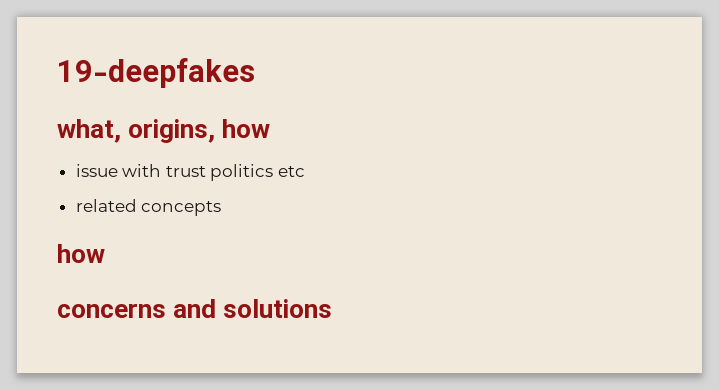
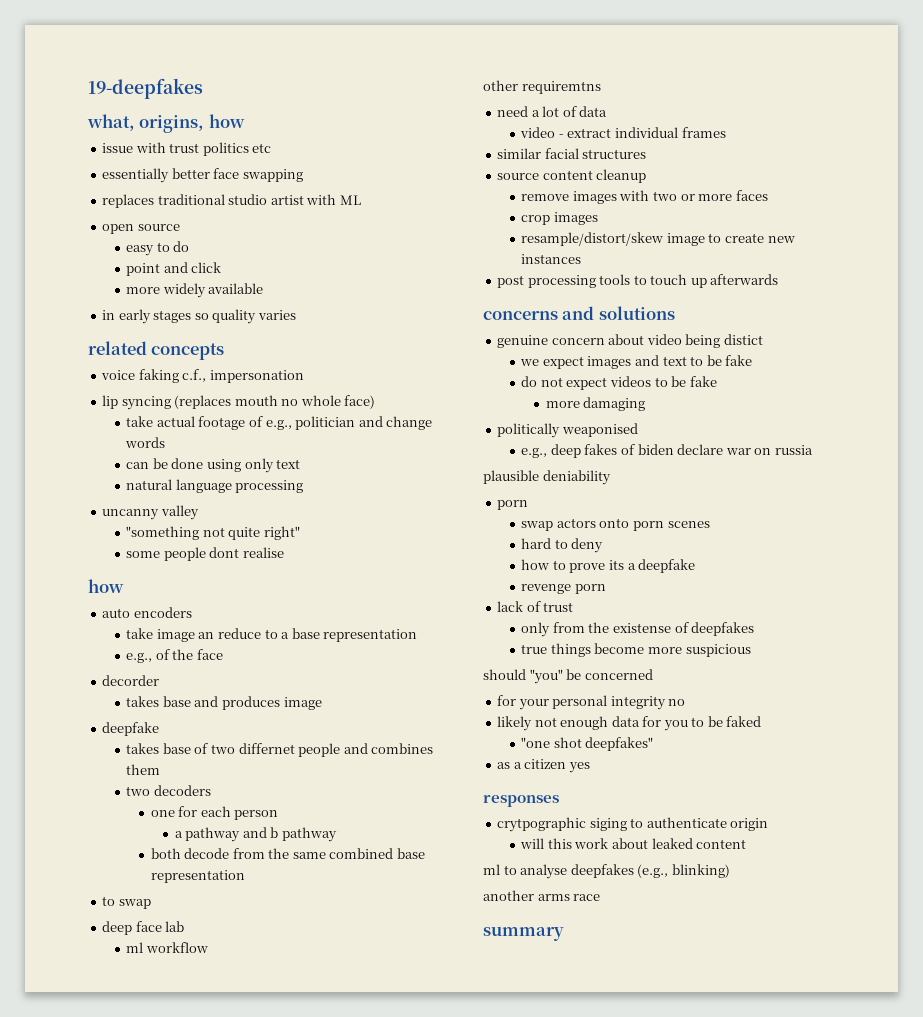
[75,199,222,216] [57,244,105,263] [57,299,333,318] related concepts // how // concerns and solutions -> [102,168,303,183] [102,194,361,208] [102,224,180,234] [126,241,190,256] [126,262,222,276] [126,283,264,298] [102,309,296,324] [88,341,225,360] [101,369,304,383] [102,395,376,410] [126,416,433,430] [125,437,166,448] [126,458,301,473] [126,479,304,493] [102,505,199,520] [126,526,300,540] [126,547,284,561] [88,579,124,593] [102,607,192,618] [126,628,418,642] [126,649,223,663] [102,675,160,686] [126,696,322,710] [102,722,160,736] [126,743,434,757] [126,764,161,775] [126,785,211,796] [150,806,279,820] [174,827,337,842] [150,848,425,859] [150,870,245,883] [102,896,151,909] [102,921,185,935] [126,942,208,953] [483,80,601,94] [497,106,608,117] [520,127,726,138] [497,148,647,159] [497,169,647,183] [521,190,768,204] [521,212,598,225] [521,232,795,246] [521,254,582,264] [497,274,779,288] [483,306,675,320] [497,334,763,348] [520,355,753,369] [521,376,717,390] [545,397,646,411] [497,423,638,438] [521,444,813,458] [483,470,611,485] [497,500,529,510] [521,518,710,531] [521,538,604,553] [521,559,696,573] [521,584,606,594] [497,601,574,612] [521,622,755,637] [521,643,751,657] [483,669,653,684] [497,695,686,710] [497,716,762,731] [521,737,654,751] [497,759,590,773] [483,795,559,807] [497,817,769,832] [520,838,747,849] [483,864,730,879] [483,890,601,901] [483,926,564,941] essentially better face swapping // replaces traditional studio artist with ML // open source // easy to do // point and click // more widely available // in early stages so quality varies // related concepts // voice faking c.f., impersonation // lip syncing (replaces mouth no whole face) // take actual footage of e.g., politician and change words // can be done using only text // natural language processing // uncanny valley // "something not quite right" // some people dont realise // how // auto encoders // take image an reduce to a base representation // e.g., of the face // decorder // takes base and produces image // deepfake // takes base of two differnet people and combines them // two decoders // one for each person // a pathway and b pathway // both decode from the same combined base representation // to swap // deep face lab // ml workflow // other requiremtns // need a lot of data // video - extract individual frames // similar facial structures // source content cleanup // remove images with two or more faces // crop images // resample/distort/skew image to create new instances // post processing tools to touch up afterwards // concerns and solutions // genuine concern about video being distict // we expect images and text to be fake // do not expect videos to be fake // more damaging // politically weaponised // e.g., deep fakes of biden declare war on russia // plausible deniability // porn // swap actors onto porn scenes // hard to deny // how to prove its a deepfake // revenge porn // lack of trust // only from the existense of deepfakes // true things become more suspicious // should "you" be concerned // for your personal integrity no // likely not enough data for you to be faked // "one shot deepfakes" // as a citizen yes // responses // crytpographic siging to authenticate origin // will this work about leaked content // ml to analyse deepfakes (e.g., blinking) // another arms race // summary

